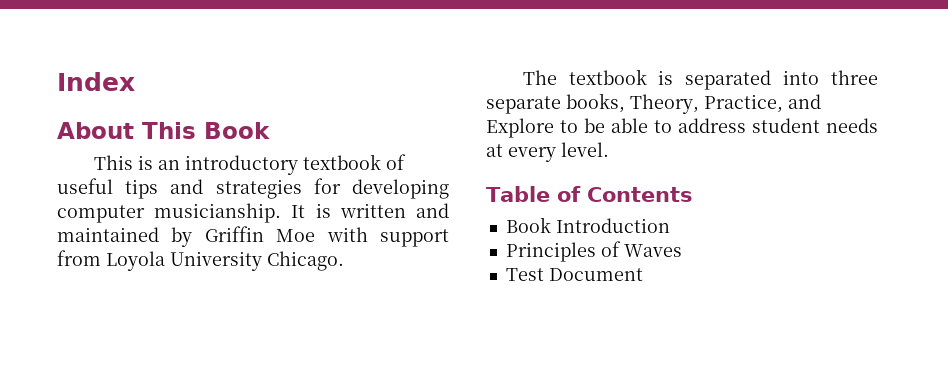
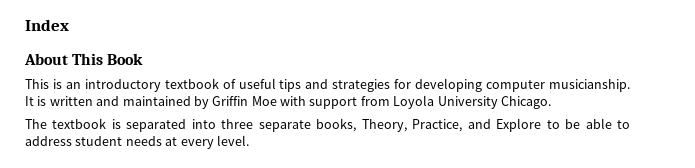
[486,186,693,202] [505,217,670,233] [505,241,682,262] [505,268,643,281] // Table of Contents // Book Introduction // Principles of Waves // Test Document -> (249, 140) none

